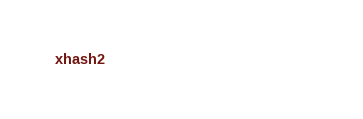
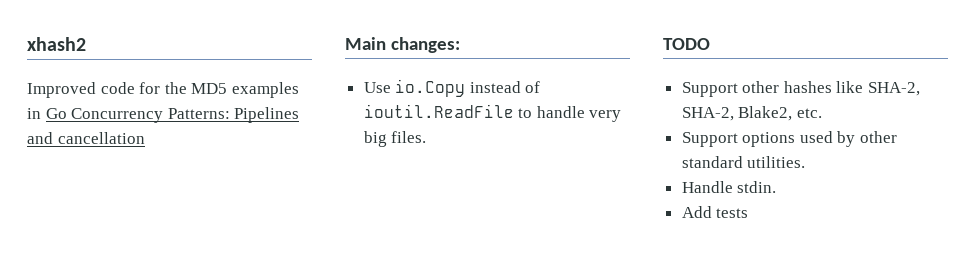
(105, 58) none -> [27,82,299,98] [27,107,300,123] [27,132,145,144] [345,37,460,53] [363,79,541,97] [363,104,622,122] [363,131,427,147] [663,38,710,50] [681,81,921,97] [681,106,822,121] [681,131,898,147] [681,156,806,168] [681,181,777,193] [681,206,749,218] // Improved code for the MD5 examples in Go Concurrency Patterns: Pipelines and cancellation // Main changes: // Use io.Copy instead of ioutil.ReadFile to handle very big files. // TODO // Support other hashes like SHA-2, SHA-2, Blake2, etc. // Support options used by other standard utilities. // Handle stdin. // Add tests

